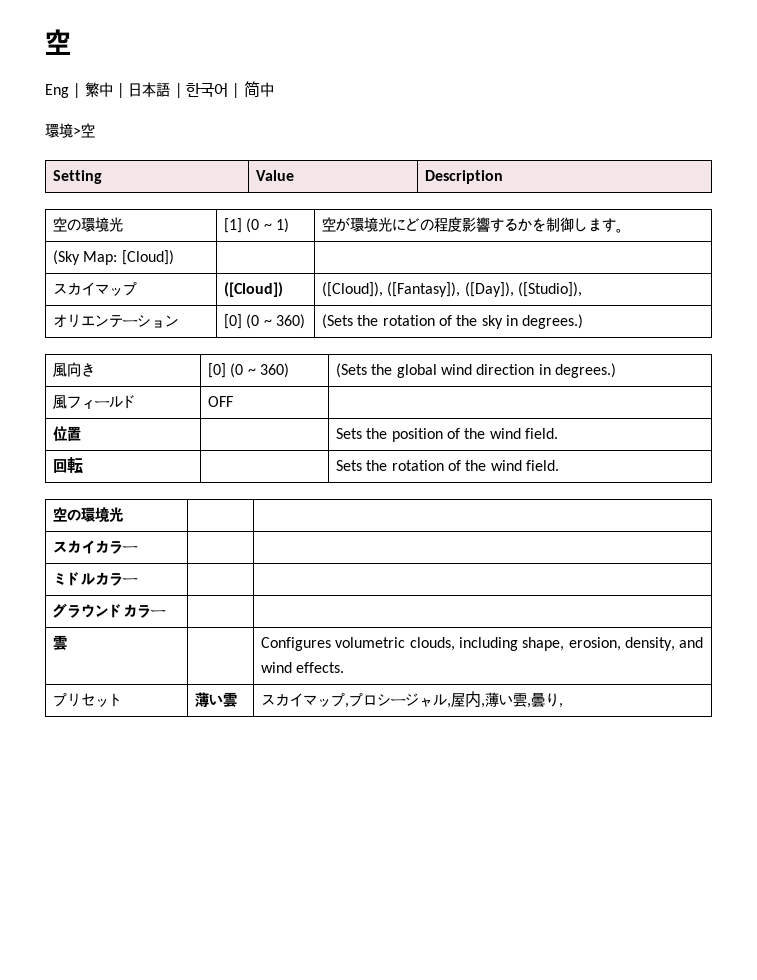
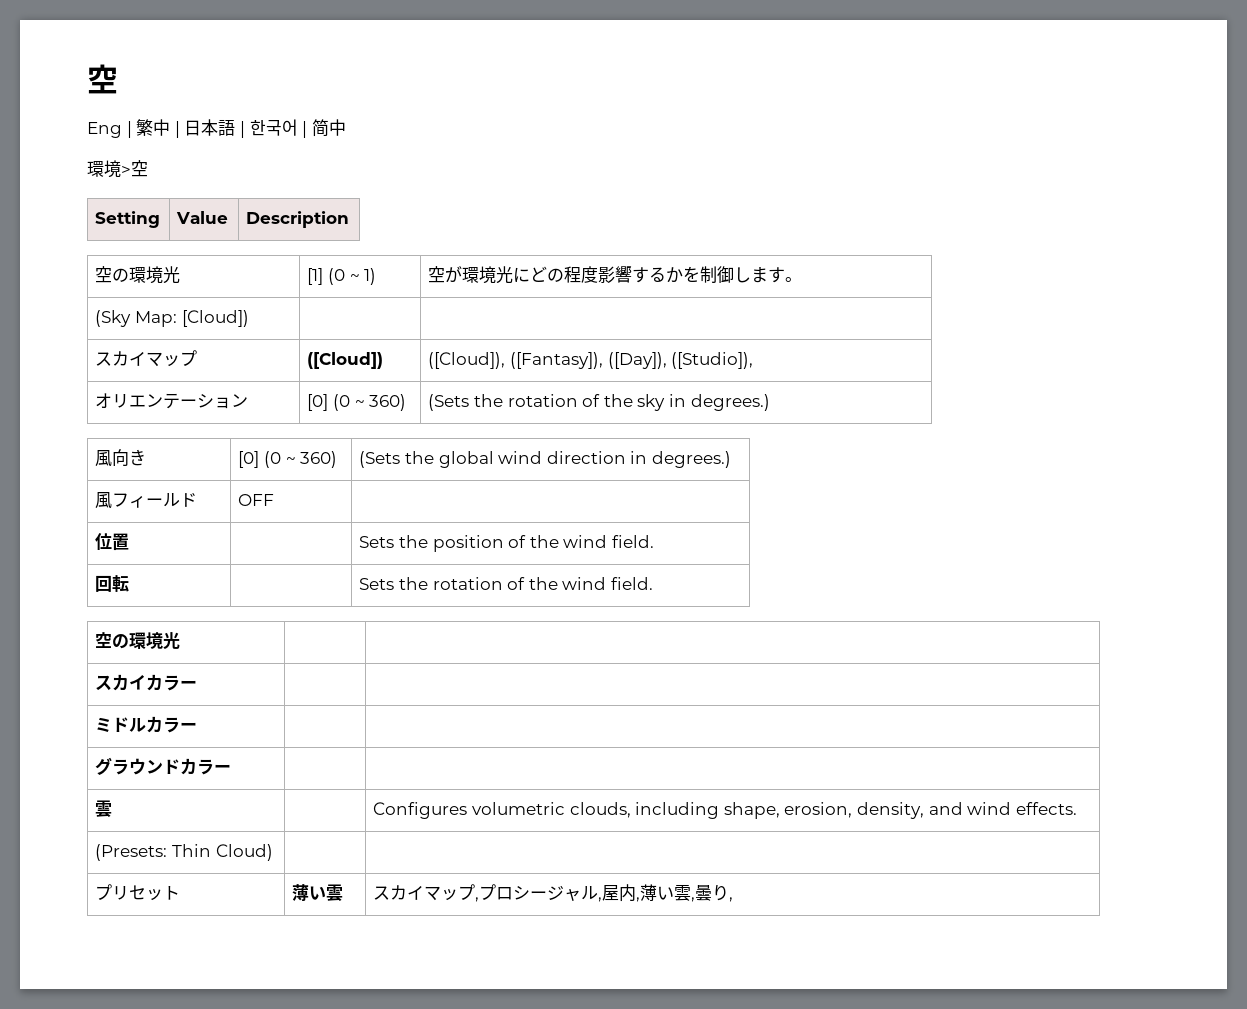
(345, 667) none -> [95,844,273,861] // (Presets: Thin Cloud) | |

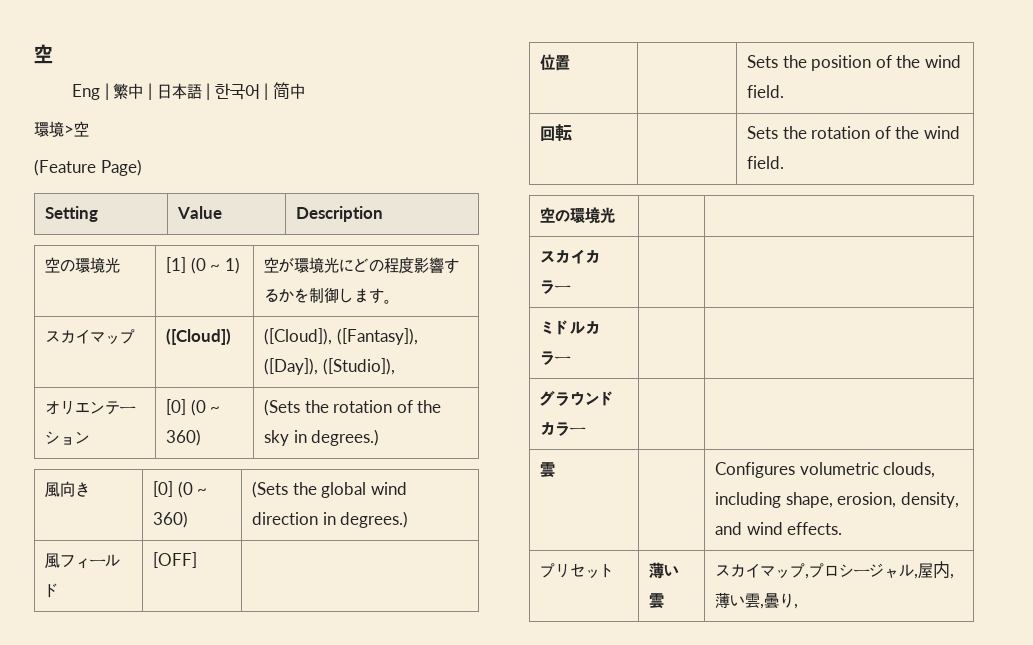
(148, 168) none -> [34,159,142,176] // (Feature Page)
[95,310,249,327] // (Sky Map: [Cloud]) | | -> (393, 301) none
[238,494,275,506] OFF -> [153,552,198,568] [OFF]
[95,844,273,861] // (Presets: Thin Cloud) | | -> (843, 528) none

